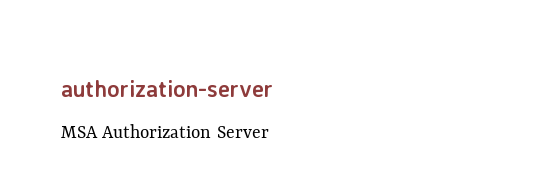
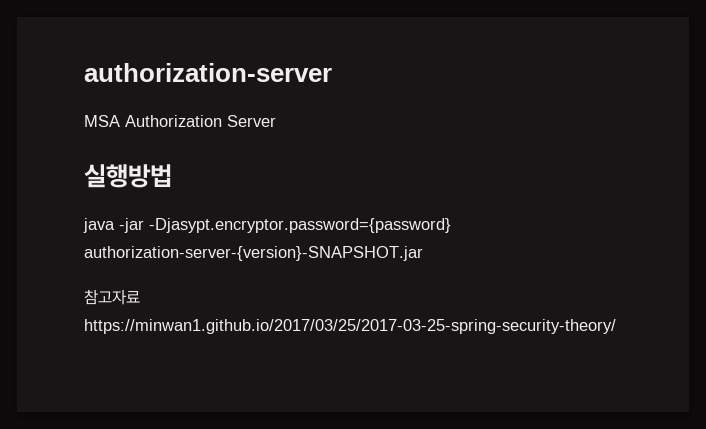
(269, 132) none -> [84,164,172,188] [83,218,451,233] [84,246,423,261] [84,289,140,305] [84,319,616,334] // 실행방법 // java -jar -Djasypt.encryptor.password={password} authorization-server-{version}-SNAPSHOT.jar // 참고자료 https://minwan1.github.io/2017/03/25/2017-03-25-spring-security-theory/

